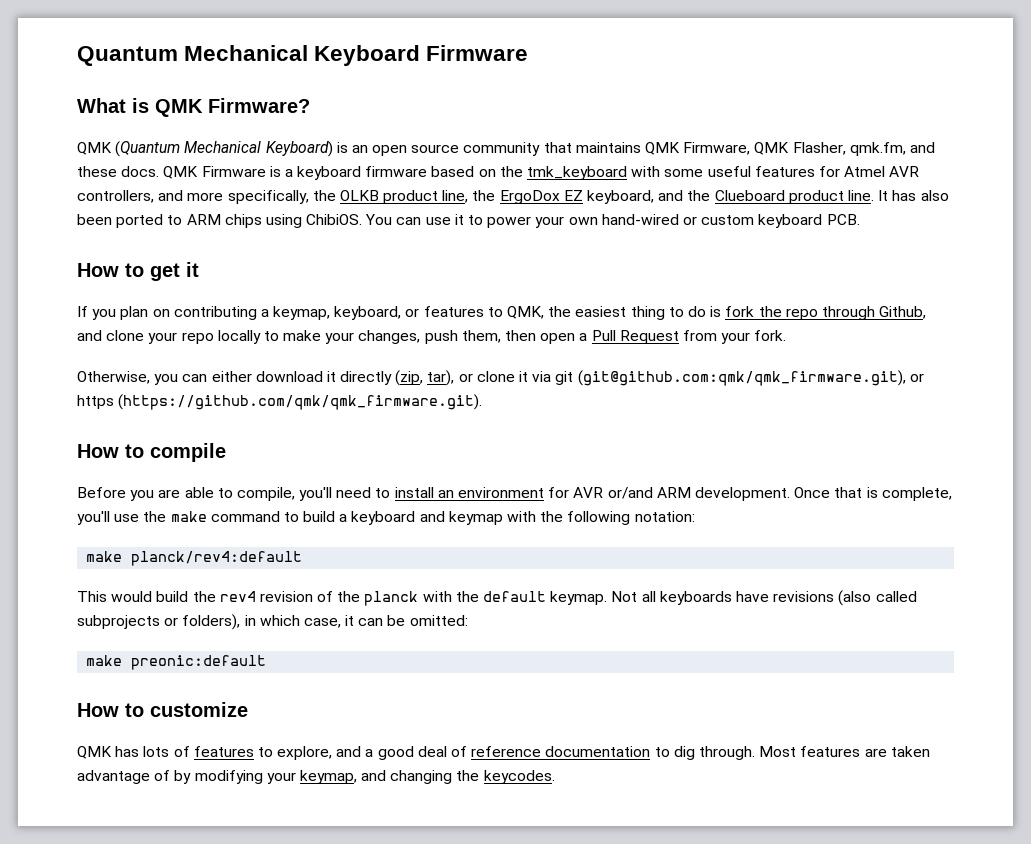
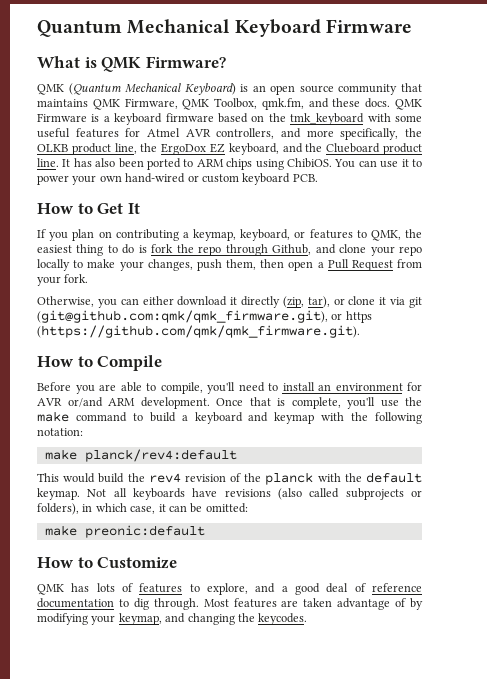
[792,142,846,155] Flasher, -> [214,98,258,109] Toolbox,
[150,262,199,281] get it -> [97,203,140,214] Get It
[150,443,226,462] compile -> [97,355,163,371] Compile
[150,702,248,717] customize -> [97,557,178,569] Customize

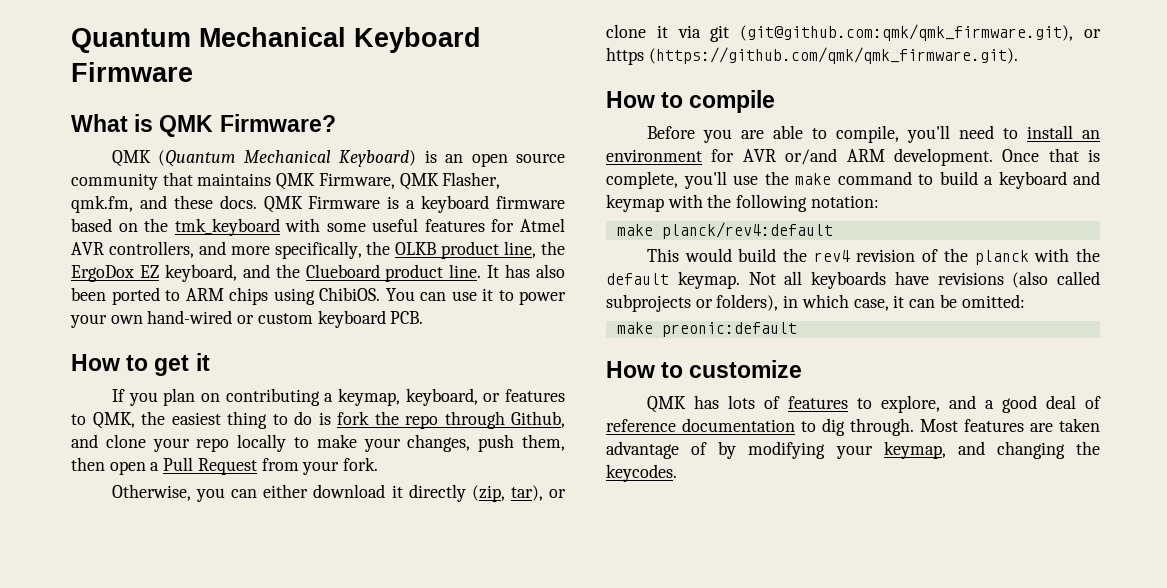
[214,98,258,109] Toolbox, -> [442,172,501,189] Flasher,
[97,203,140,214] Get It -> [154,353,210,376] get it
[97,355,163,371] Compile -> [689,90,776,113] compile
[97,557,178,569] Customize -> [689,360,803,378] customize

